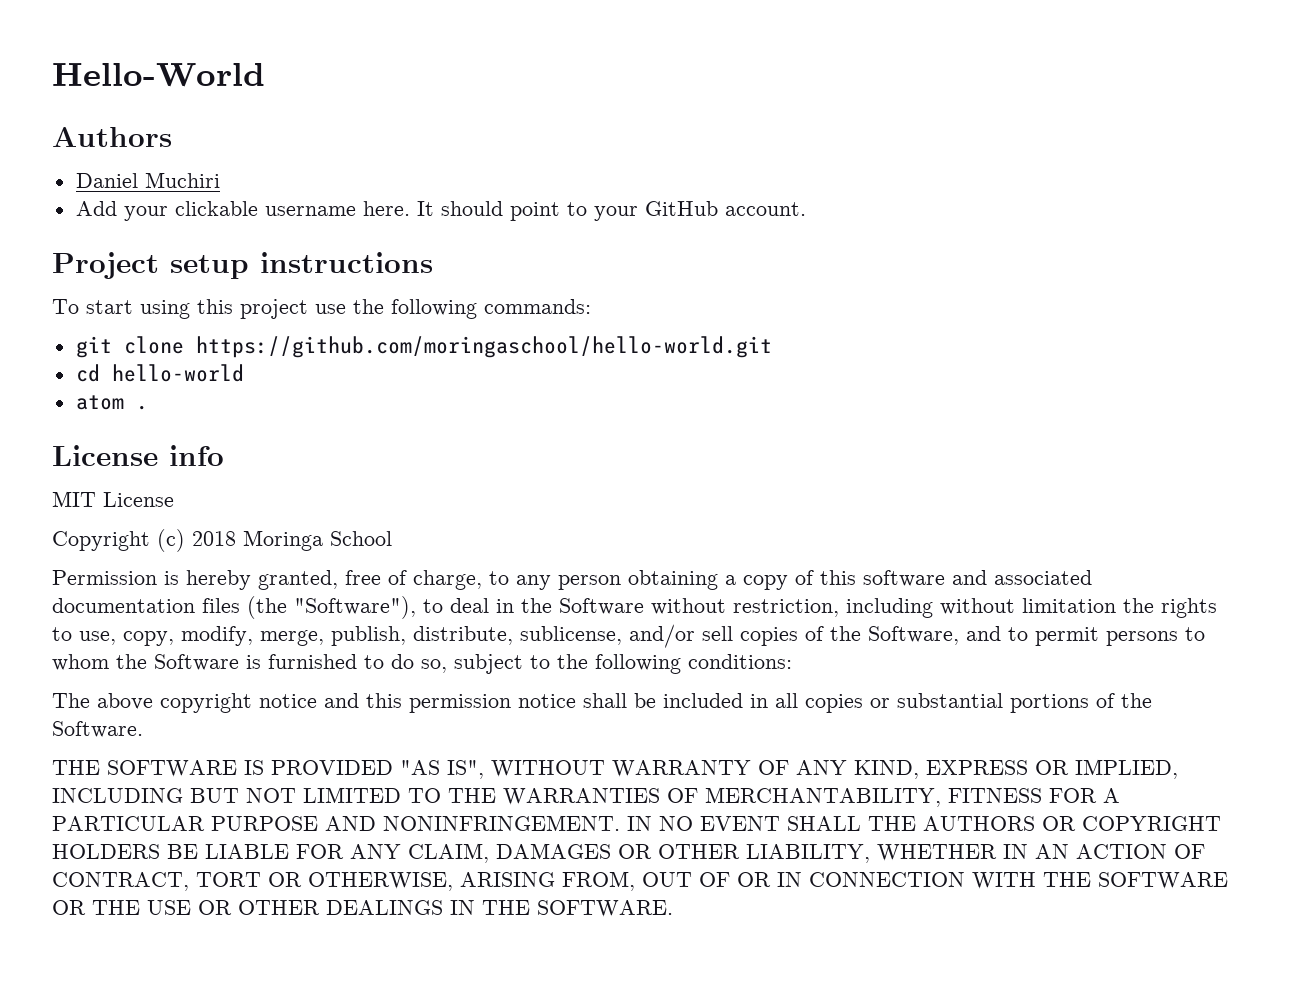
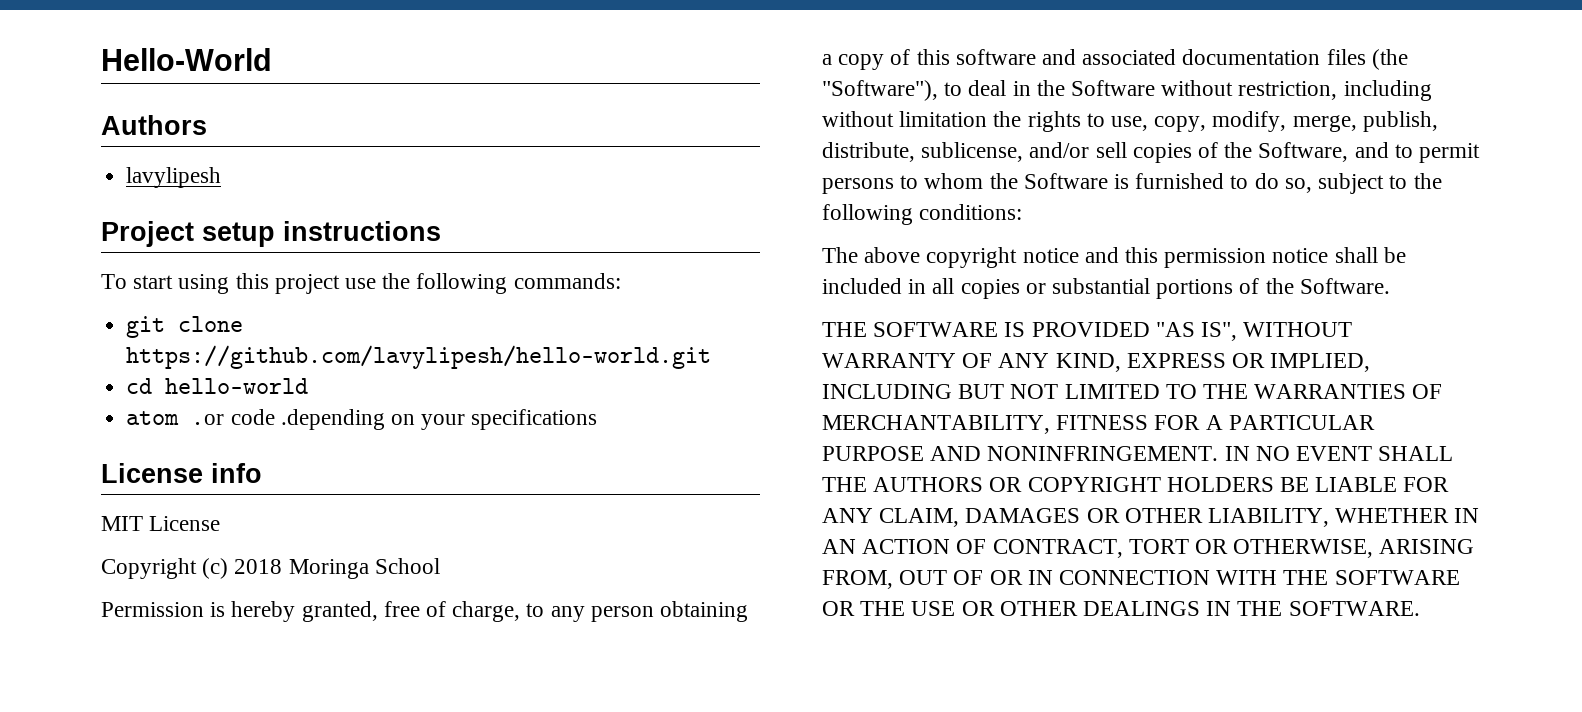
[75,172,220,188] [75,201,806,221] Daniel Muchiri // Add your clickable username here. It should point to your GitHub account. -> [126,167,222,188] lavylipesh
[195,336,772,358] https://github.com/moringaschool/hello-world.git -> [126,345,712,369] https://github.com/lavylipesh/hello-world.git
[135,405,148,410] . -> [191,409,598,430] .or code .depending on your specifications

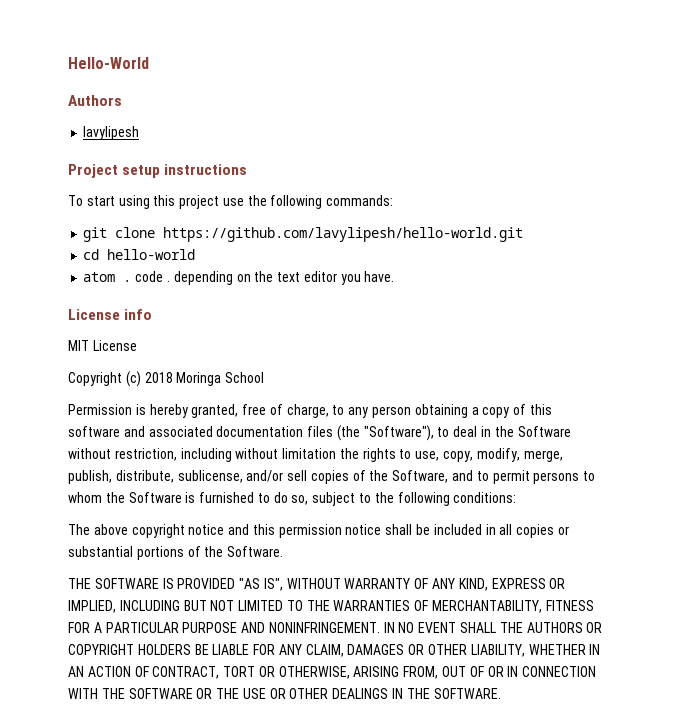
[191,409,598,430] .or code .depending on your specifications -> [123,271,395,285] . code . depending on the text editor you have.

